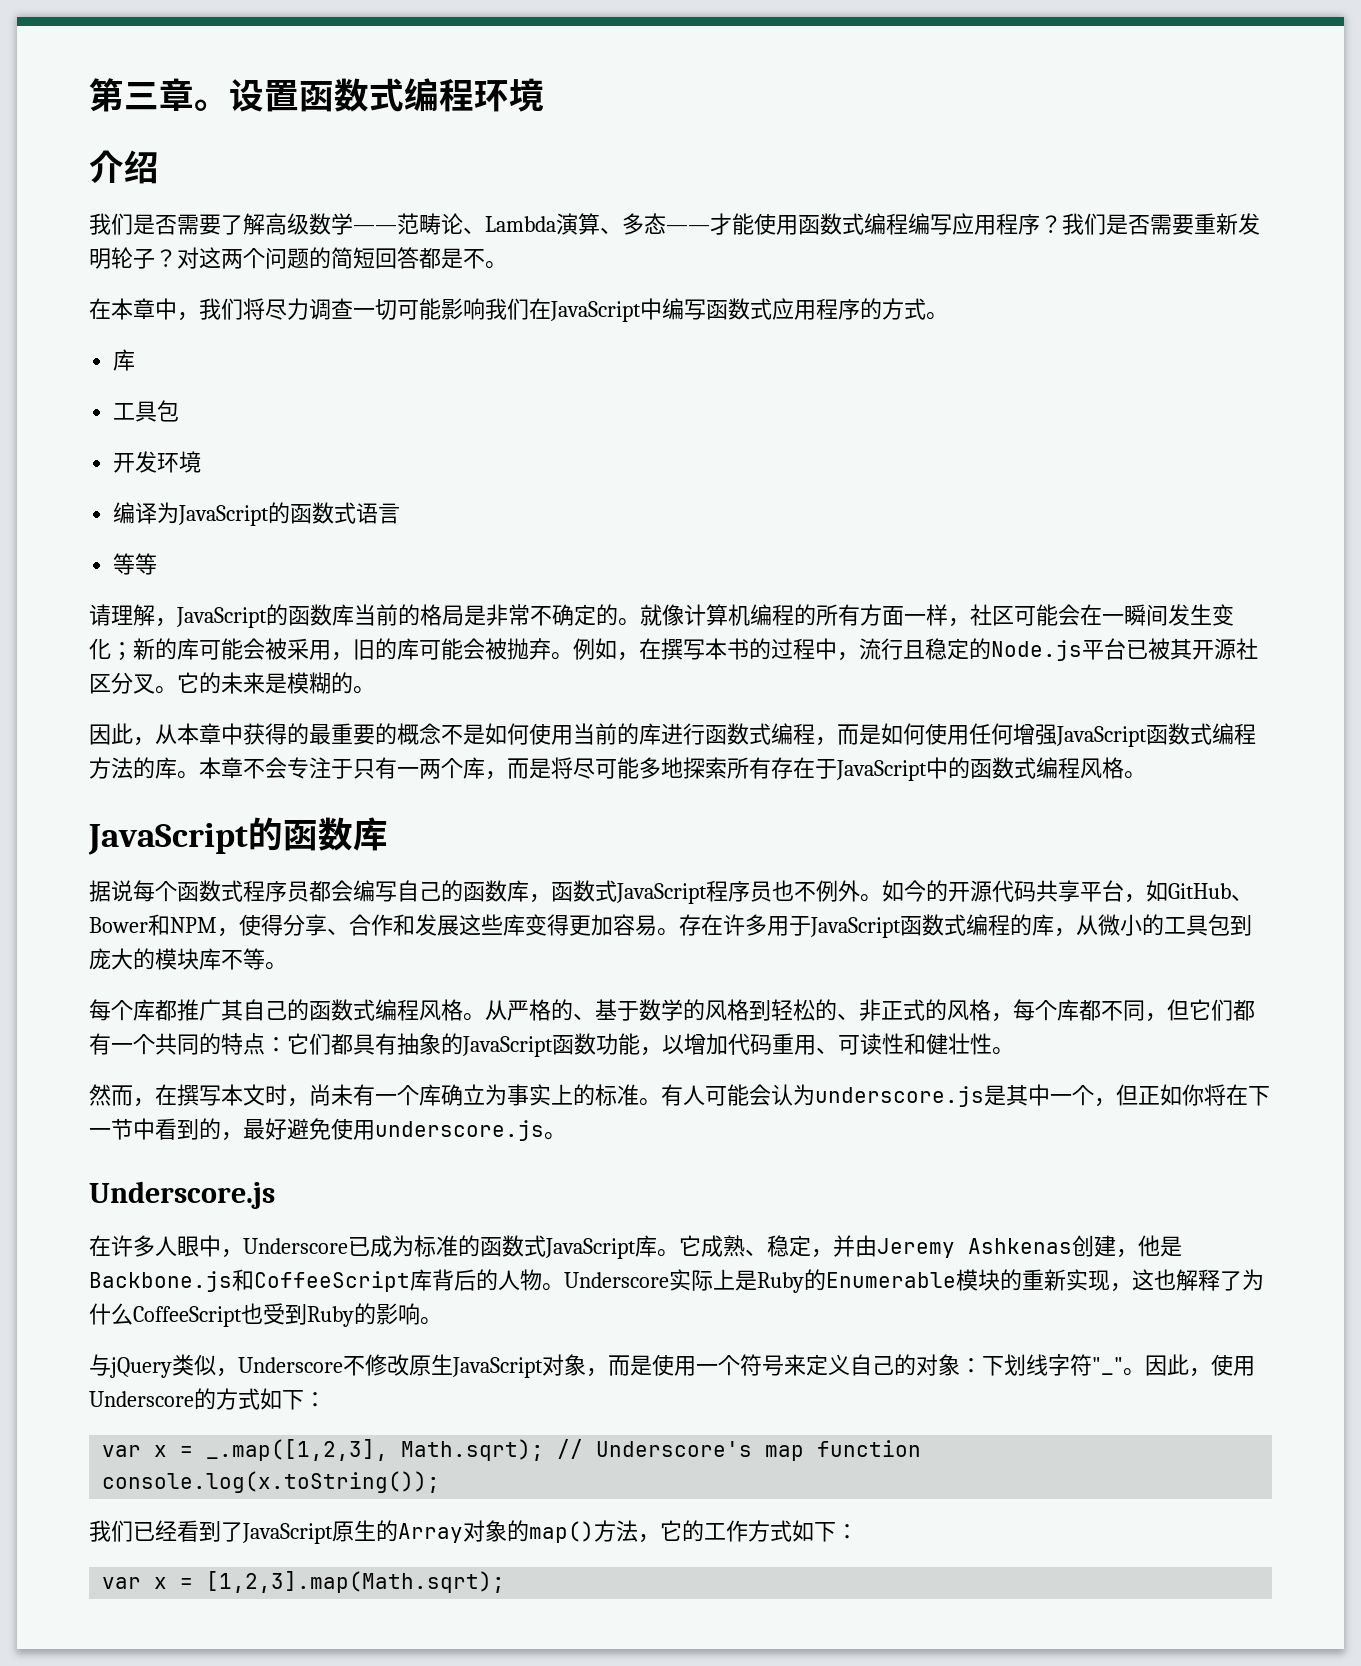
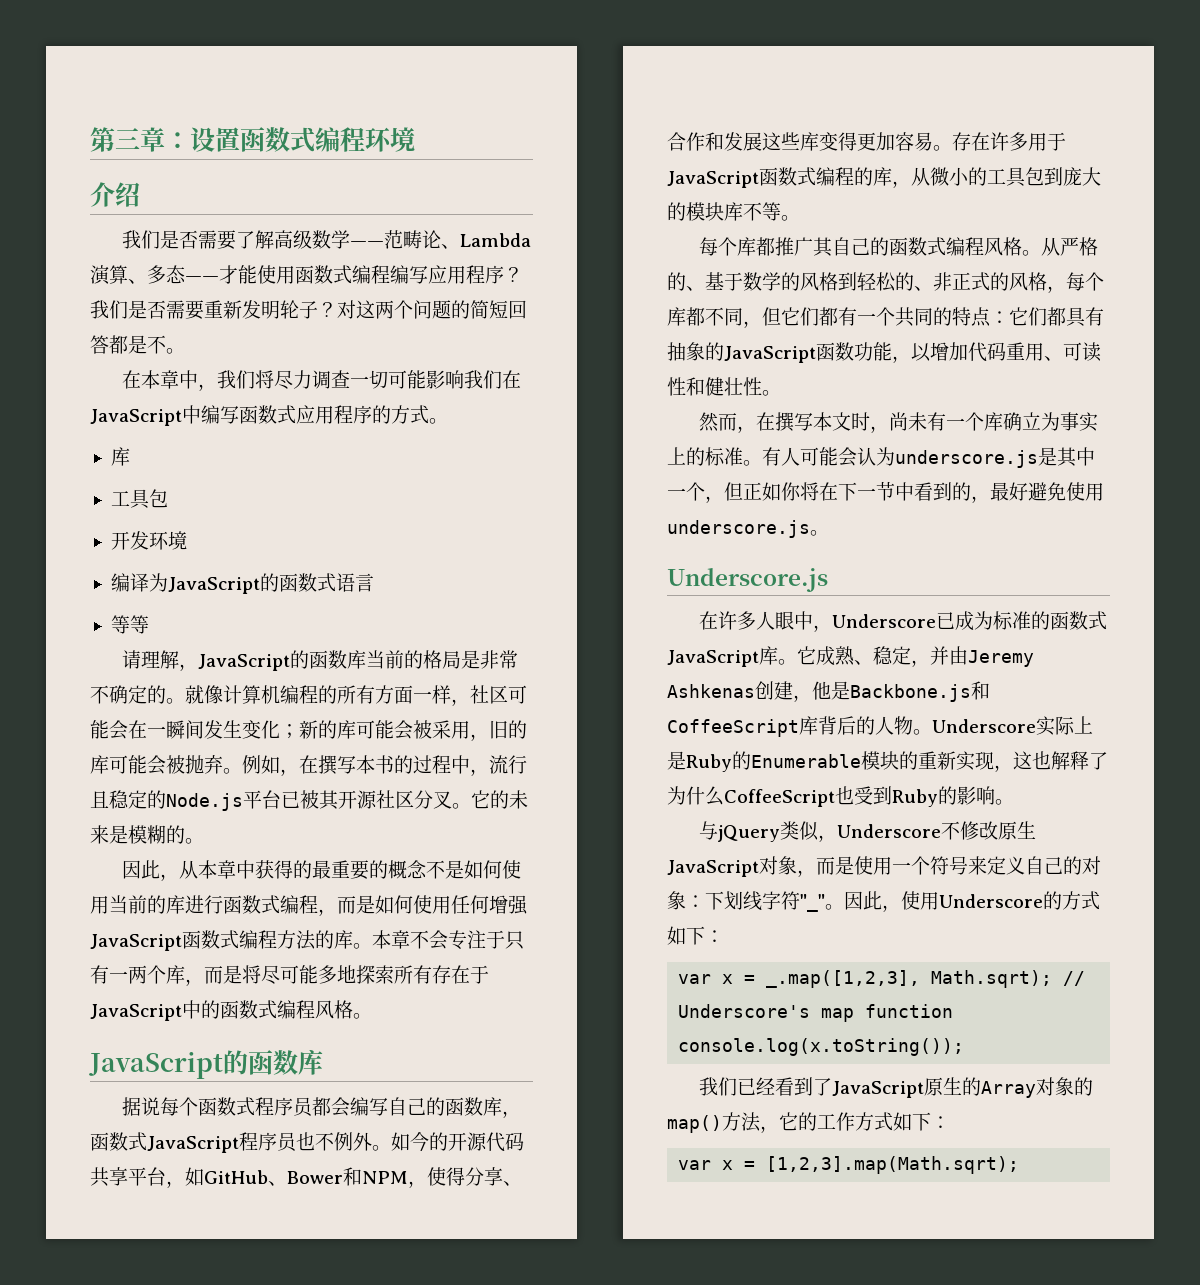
[194,99,229,111] 。 -> [165,132,190,149] ：

